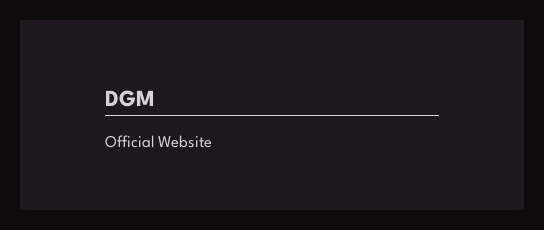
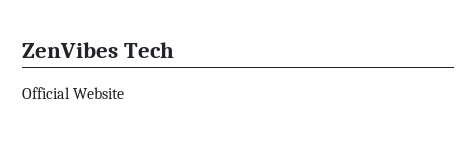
[105,90,155,107] DGM -> [22,42,175,58] ZenVibes Tech

